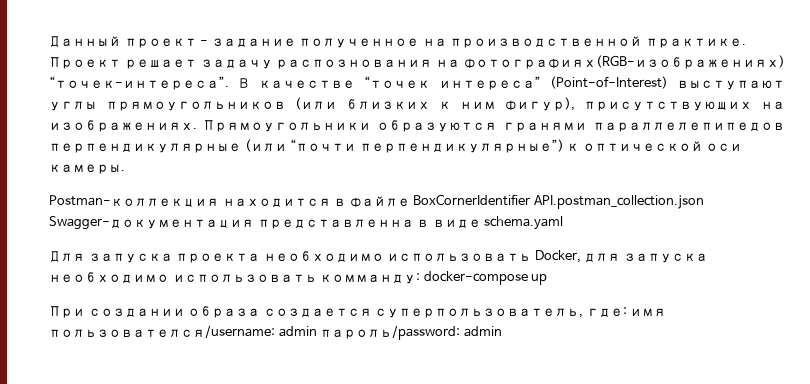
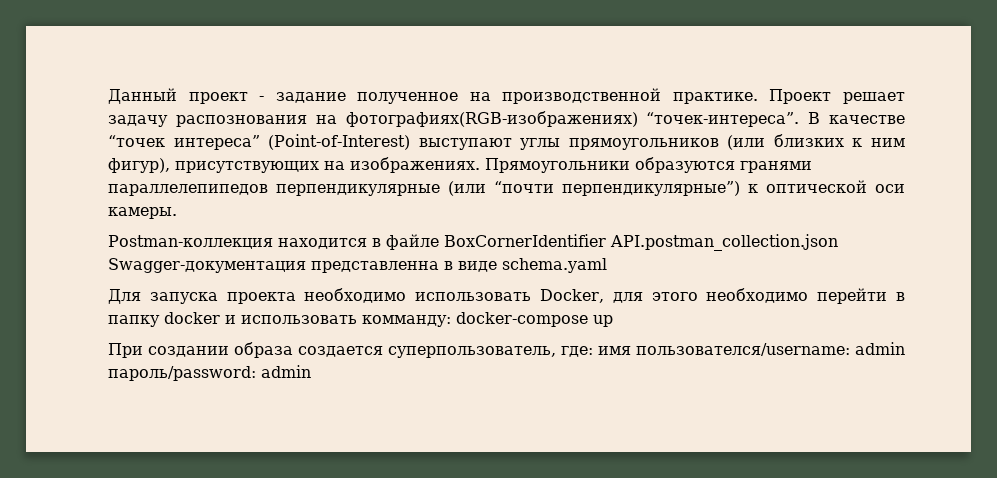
[623,253,708,263] [49,272,169,283] запуска необходимо -> [651,288,906,304] [108,312,236,327] этого необходимо перейти в папку docker и

